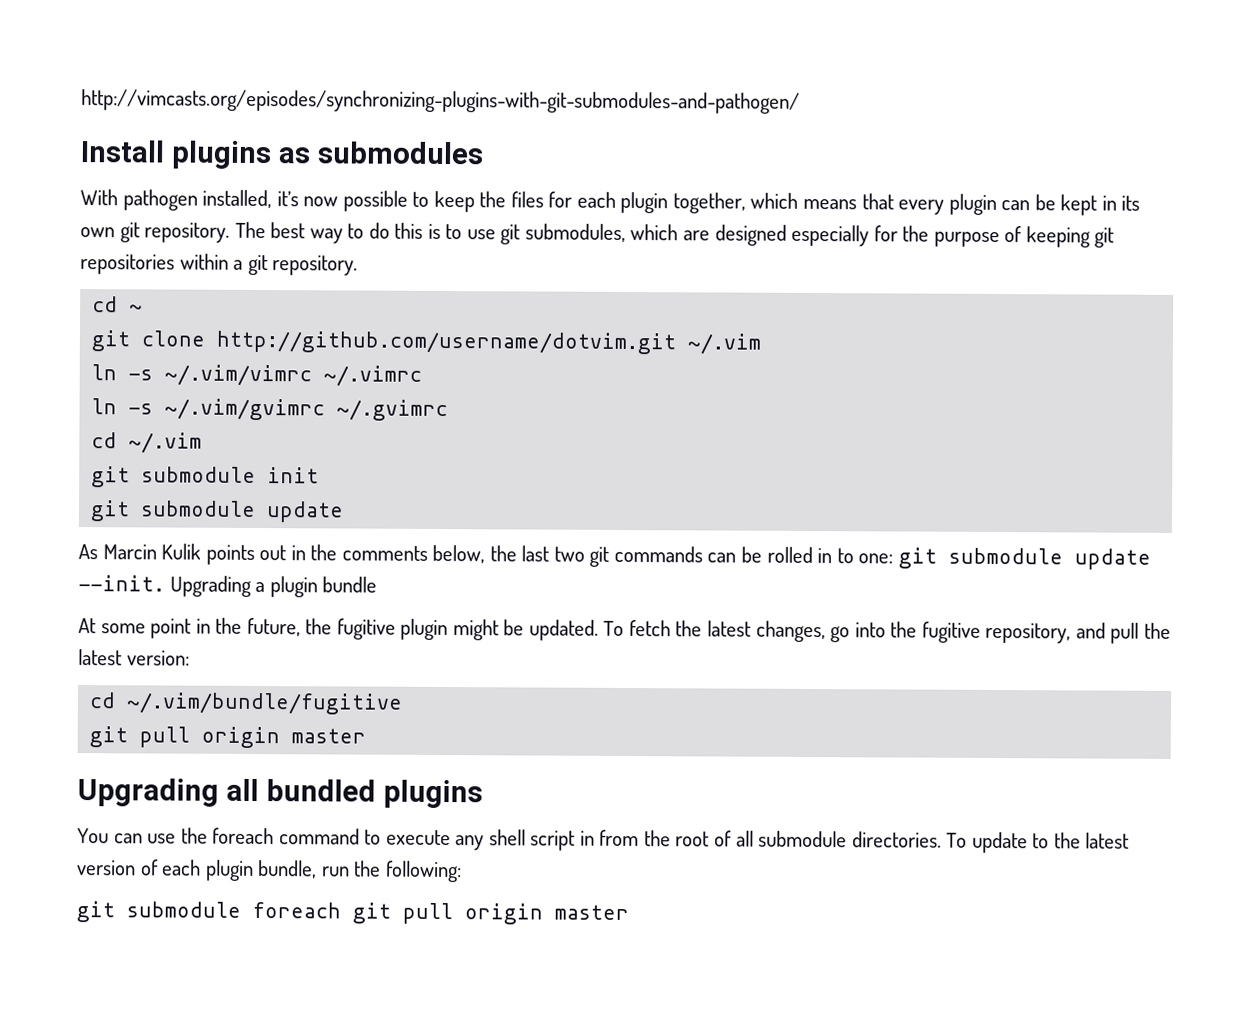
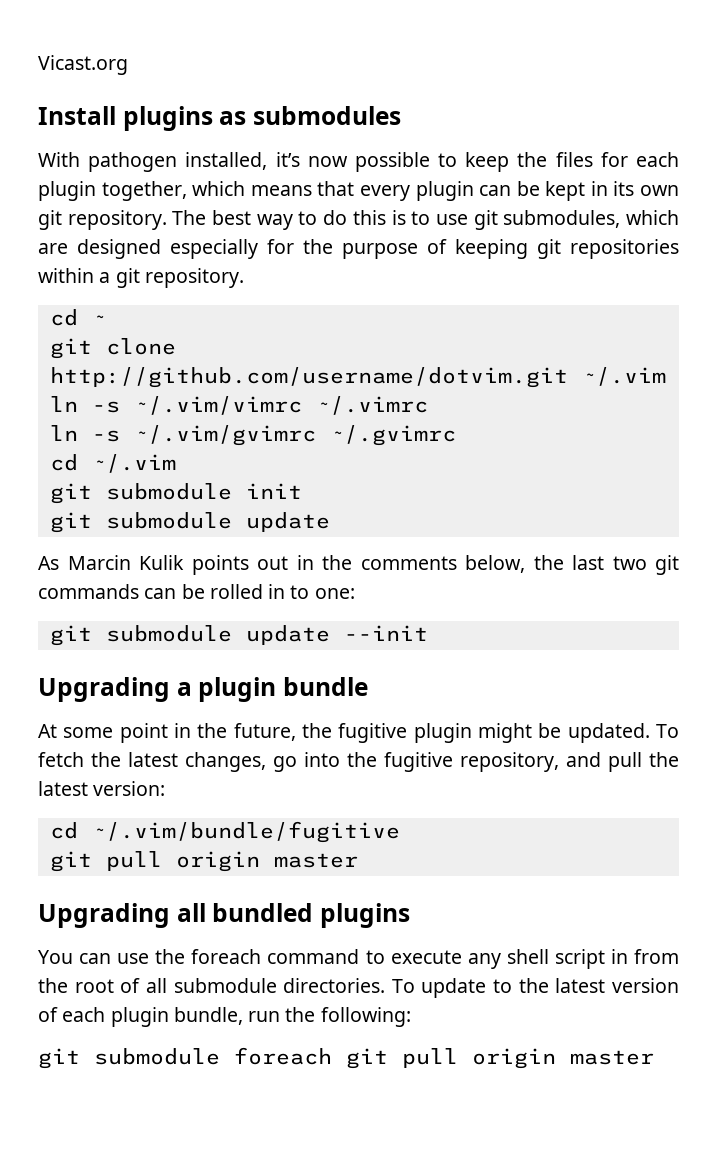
[81,89,800,114] http://vimcasts.org/episodes/synchronizing-plugins-with-git-submodules-and-pathogen/ -> [38,55,128,75] Vicast.org
[897,547,1151,570] [78,575,165,592] git submodule update --init. -> [49,625,428,646] // git submodule update --init //

